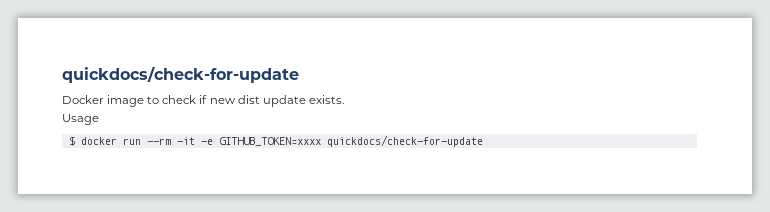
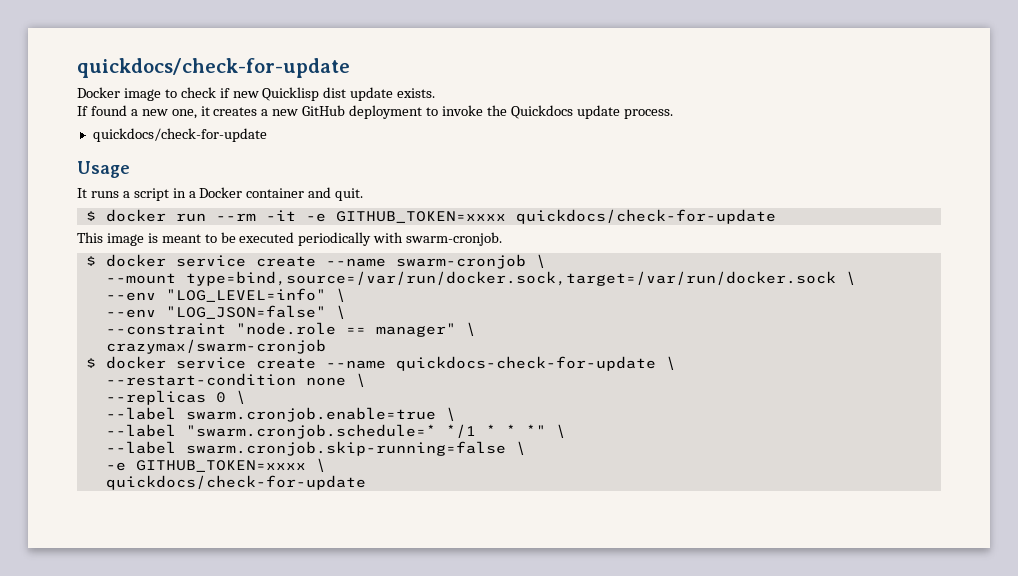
(236, 101) none -> [262,87,320,101] Quicklisp
[62,114,99,125] Usage -> [77,105,673,119] [92,128,267,142] [77,161,130,178] [77,187,364,201] If found a new one, it creates a new GitHub deployment to invoke the Quickdocs update process. // quickdocs/check-for-update // Usage // It runs a script in a Docker container and quit.
(483, 141) none -> [77,232,503,246] [85,254,546,269] [105,271,856,286] [105,288,346,302] [105,305,346,319] [105,322,476,337] [105,339,326,354] [85,356,676,371] [105,373,366,387] [105,390,246,405] [105,407,456,422] [105,424,566,439] [105,441,526,456] [105,458,326,472] [105,475,366,490] // This image is meant to be executed periodically with swarm-cronjob. // $ docker service create --name swarm-cronjob \ // --mount type=bind,source=/var/run/docker.sock,target=/var/run/docker.sock \ // --env "LOG_LEVEL=info" \ // --env "LOG_JSON=false" \ // --constraint "node.role == manager" \ // crazymax/swarm-cronjob // $ docker service create --name quickdocs-check-for-update \ // --restart-condition none \ // --replicas 0 \ // --label swarm.cronjob.enable=true \ // --label "swarm.cronjob.schedule=* */1 * * *" \ // --label swarm.cronjob.skip-running=false \ // -e GITHUB_TOKEN=xxxx \ // quickdocs/check-for-update

